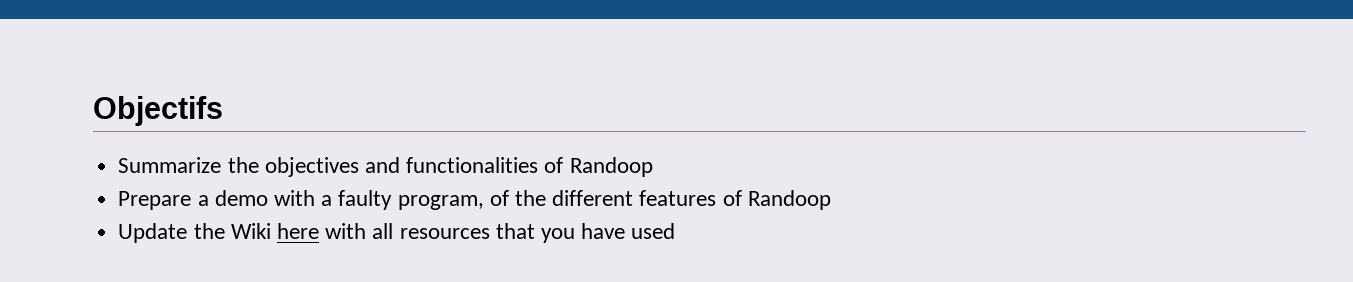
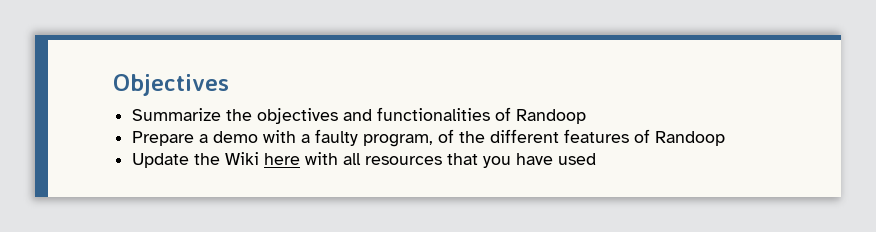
[93,96,223,126] Objectifs -> [113,74,229,96] Objectives

